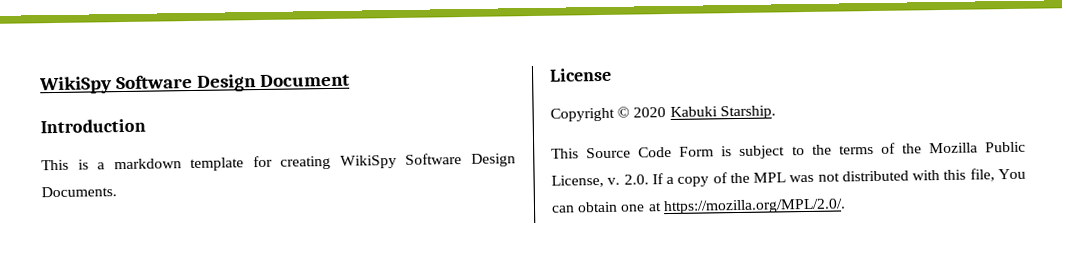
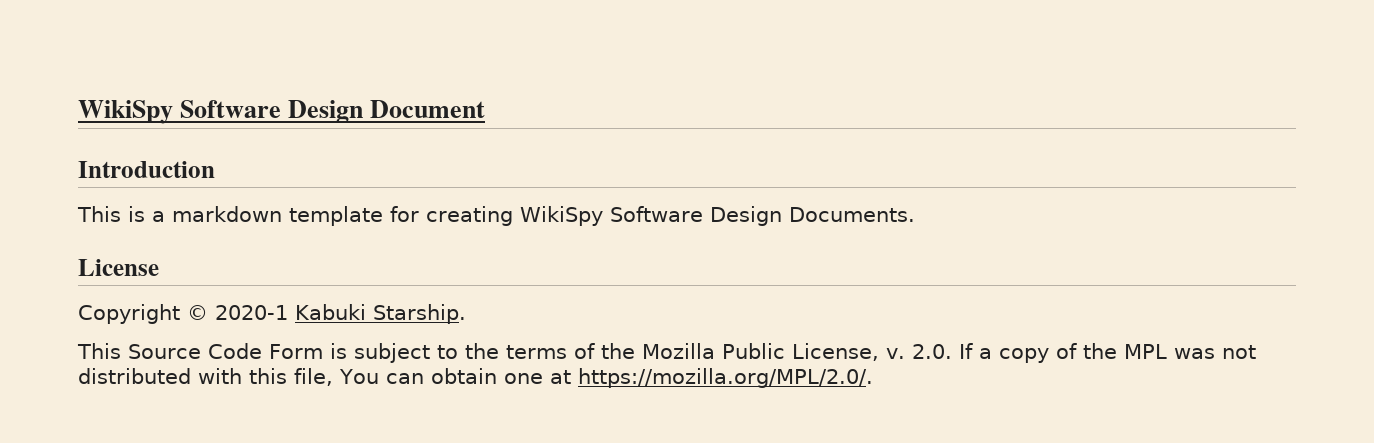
[633,107,667,118] 2020 -> [215,305,288,320] 2020-1

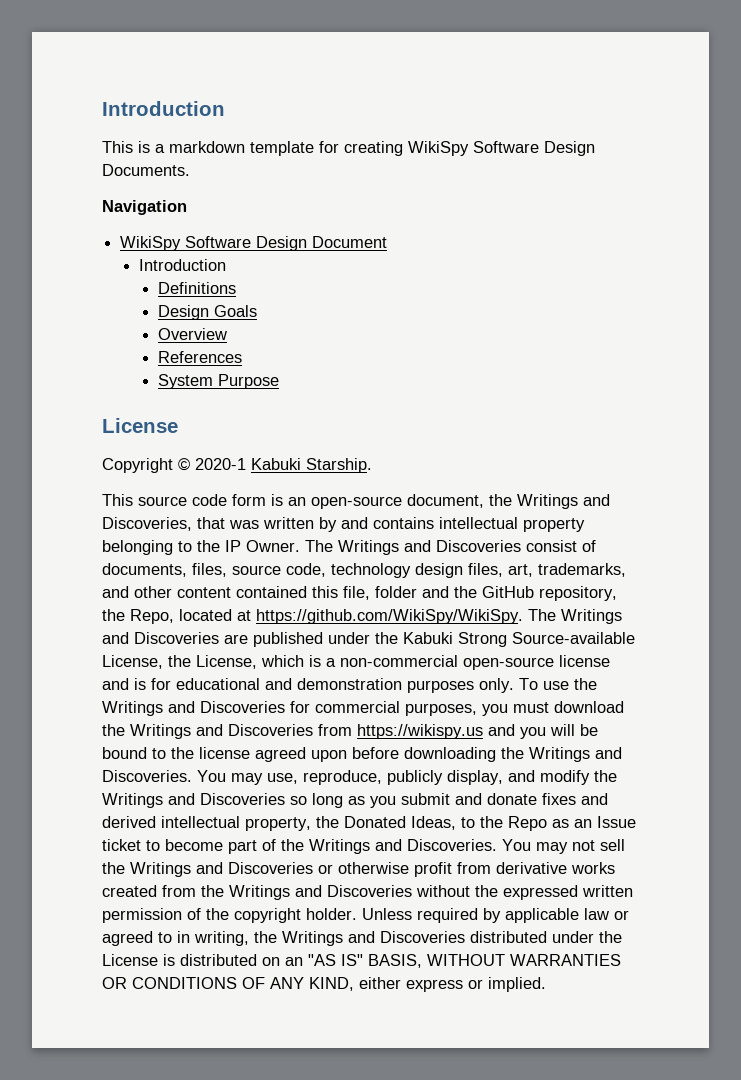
[78,100,486,124] WikiSpy Software Design Document // -> (102, 108) none
(915, 214) none -> [102,200,187,215] [120,236,388,251] [138,259,226,271] [157,282,236,294] [157,305,257,320] [157,328,227,340] [157,351,242,363] [157,374,279,389] // Navigation // WikiSpy Software Design Document // Introduction // Definitions // Design Goals // Overview // References // System Purpose
[128,343,1256,363] [78,368,873,388] Source Code Form is subject to the terms of the Mozilla Public License, v. 2.0. If a copy of the MPL was not distributed with this file, You can obtain one at https://mozilla.org/MPL/2.0/. -> [138,494,610,509] [102,517,585,532] [102,540,596,555] [102,563,626,578] [102,586,617,601] [102,609,622,624] [102,632,635,647] [102,655,610,670] [102,678,597,693] [102,701,624,716] [102,724,598,739] [102,747,622,762] [102,770,617,785] [102,793,608,808] [102,816,636,831] [102,839,625,854] [102,862,615,877] [102,885,633,900] [102,908,629,923] [102,931,622,946] [102,954,621,968] [102,977,546,992] source code form is an open-source document, the Writings and Discoveries, that was written by and contains intellectual property belonging to the IP Owner. The Writings and Discoveries consist of documents, files, source code, technology design files, art, trademarks, and other content contained this file, folder and the GitHub repository, the Repo, located at https://github.com/WikiSpy/WikiSpy. The Writings and Discoveries are published under the Kabuki Strong Source-available License, the License, which is a non-commercial open-source license and is for educational and demonstration purposes only. To use the Writings and Discoveries for commercial purposes, you must download the Writings and Discoveries from https://wikispy.us and you will be bound to the license agreed upon before downloading the Writings and Discoveries. You may use, reproduce, publicly display, and modify the Writings and Discoveries so long as you submit and donate fixes and derived intellectual property, the Donated Ideas, to the Repo as an Issue ticket to become part of the Writings and Discoveries. You may not sell the Writings and Discoveries or otherwise profit from derivative works created from the Writings and Discoveries without the expressed written permission of the copyright holder. Unless required by applicable law or agreed to in writing, the Writings and Discoveries distributed under the License is distributed on an "AS IS" BASIS, WITHOUT WARRANTIES OR CONDITIONS OF ANY KIND, either express or implied.

